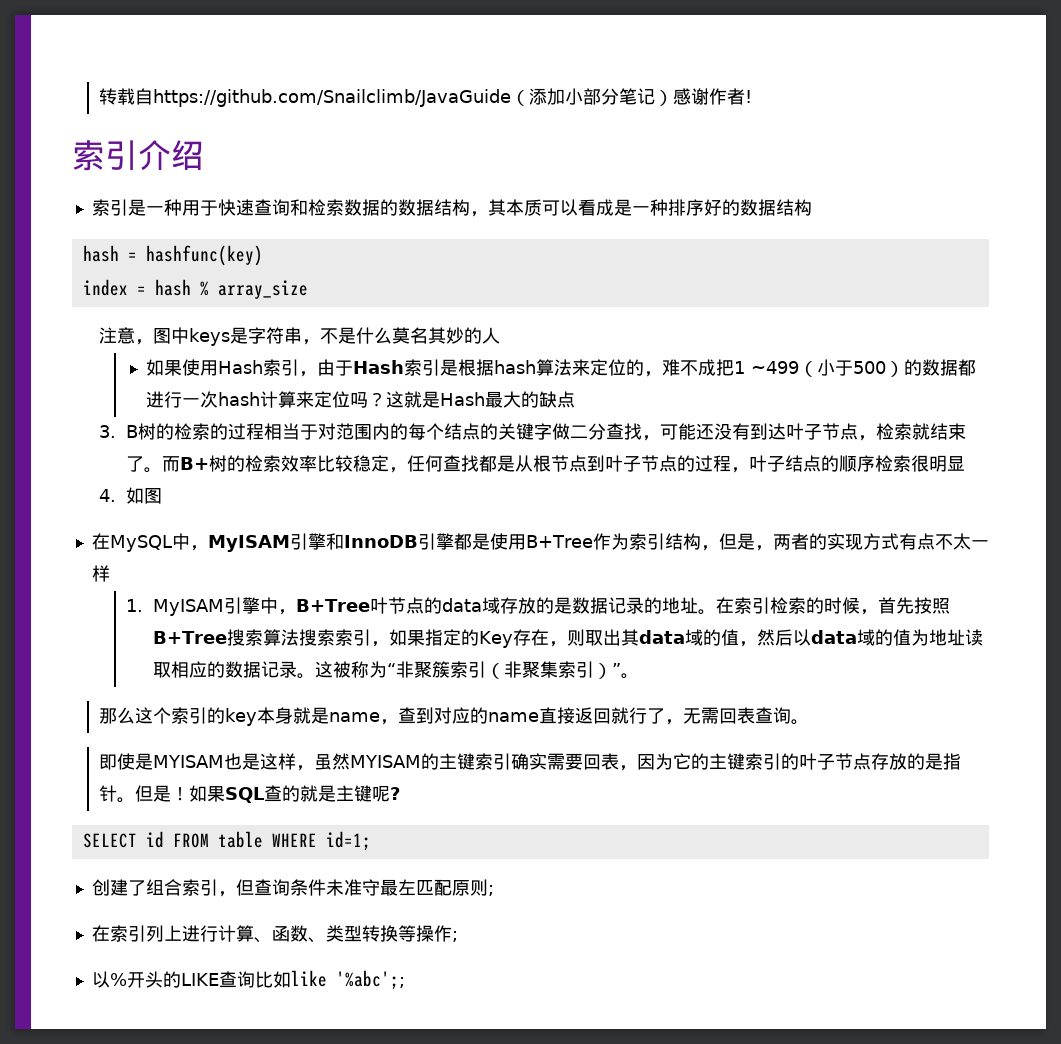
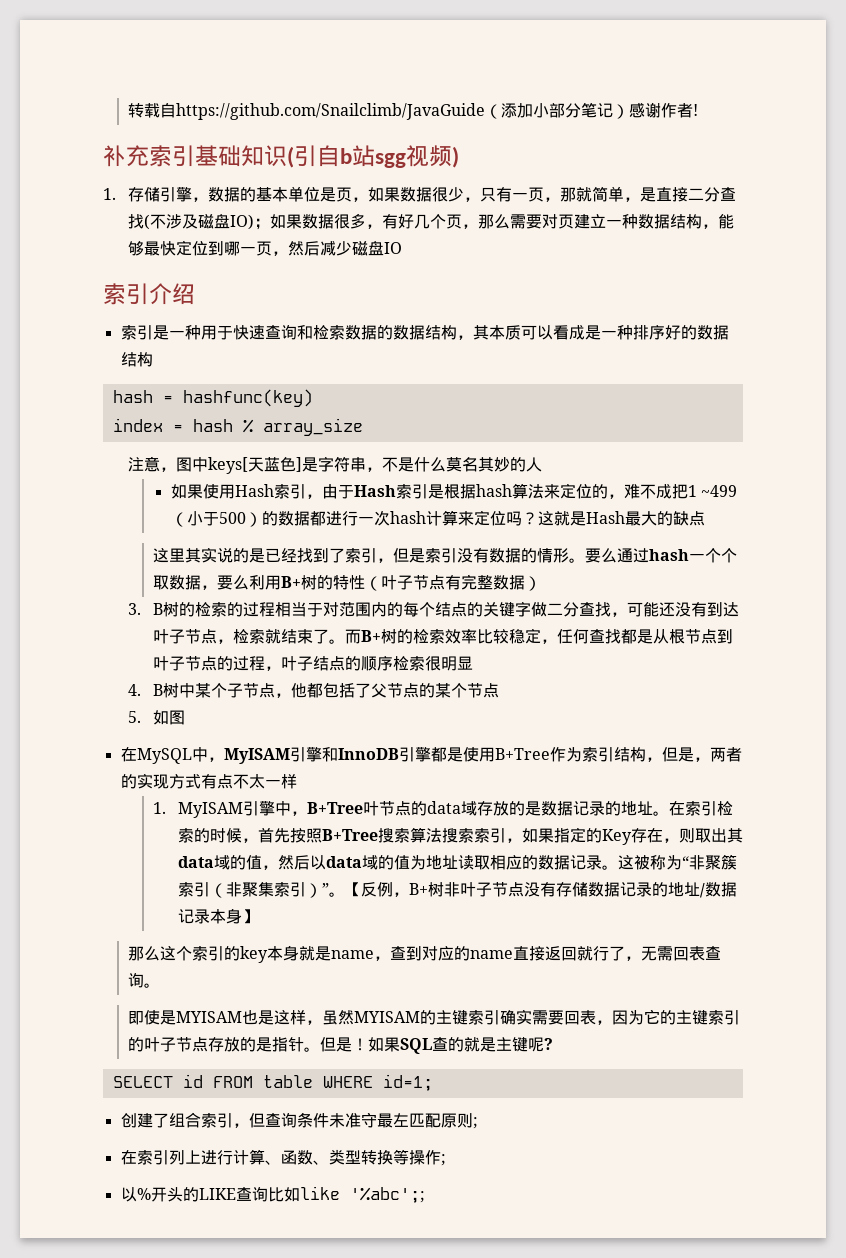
(753, 96) none -> [103,145,459,168] [103,186,736,202] [127,213,734,230] [127,240,402,256] // 补充索引基础知识(引自b站sgg视频) // 1.存储引擎，数据的基本单位是页，如果数据很少，只有一页，那就简单，是直接二分查找(不涉及磁盘IO)；如果数据很多，有好几个页，那么需要对页建立一种数据结构，能够最快定位到哪一页，然后减少磁盘IO
[189,328,231,346] keys -> [207,457,302,474] keys[天蓝色]
(576, 399) none -> [152,547,737,563] [152,574,541,591] // 这里其实说的是已经找到了索引，但是索引没有数据的情形。要么通过hash一个个取数据，要么利用B+树的特性（叶子节点有完整数据）
(117, 495) none -> [152,682,499,698] [127,711,141,723] B树中某个子节点，他都包括了父节点的某个节点 // 5.
(640, 676) none -> [344,882,737,898] [177,908,258,924] 【反例，B+树非叶子节点没有存储数据记录的地址/数据记录本身】

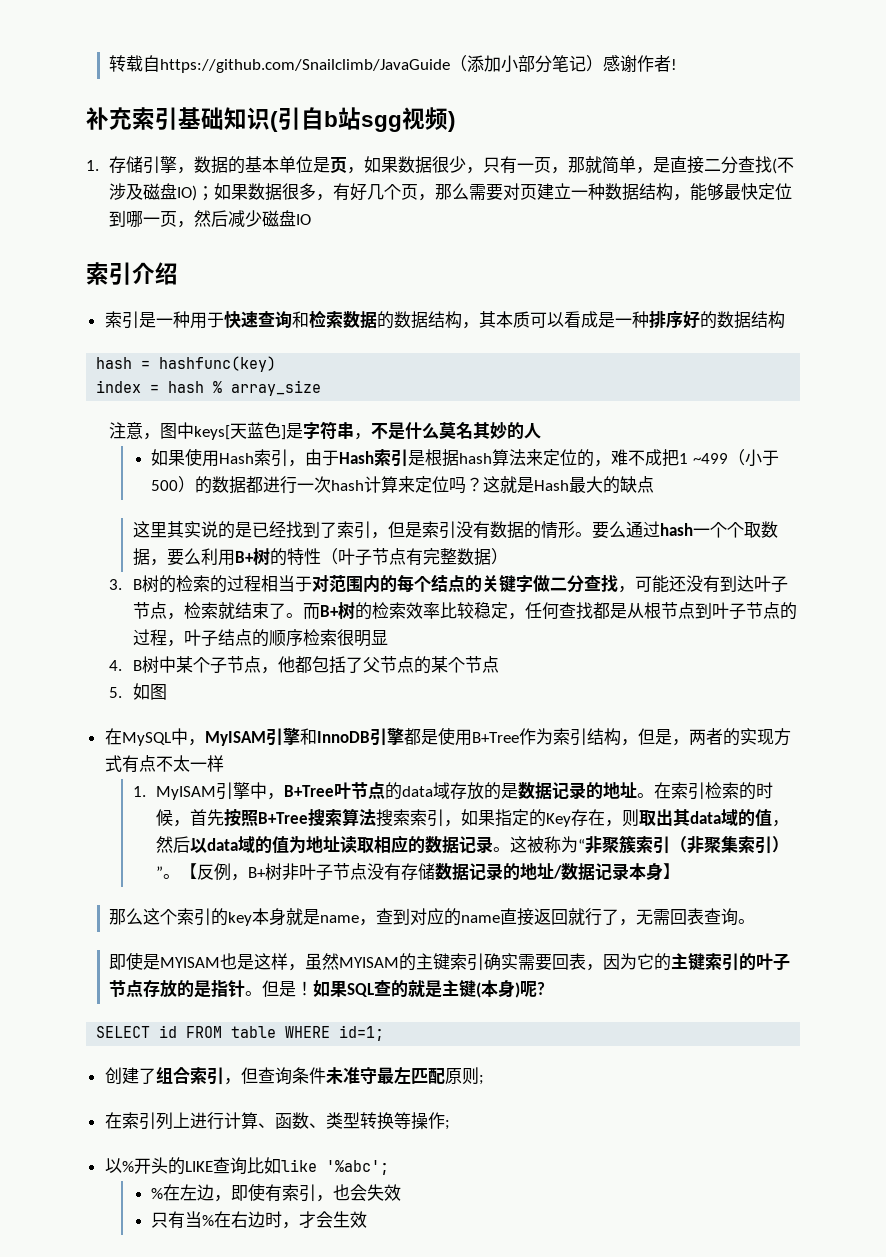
(528, 1044) none -> [476,980,521,998] (本身)
[349,1187,425,1203] '%abc';; -> [325,1160,389,1175] [151,1183,402,1202] [151,1211,368,1229] '%abc'; // %在左边，即使有索引，也会失效 // 只有当%在右边时，才会生效

